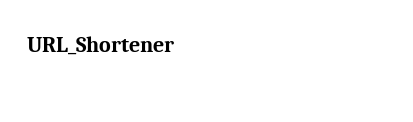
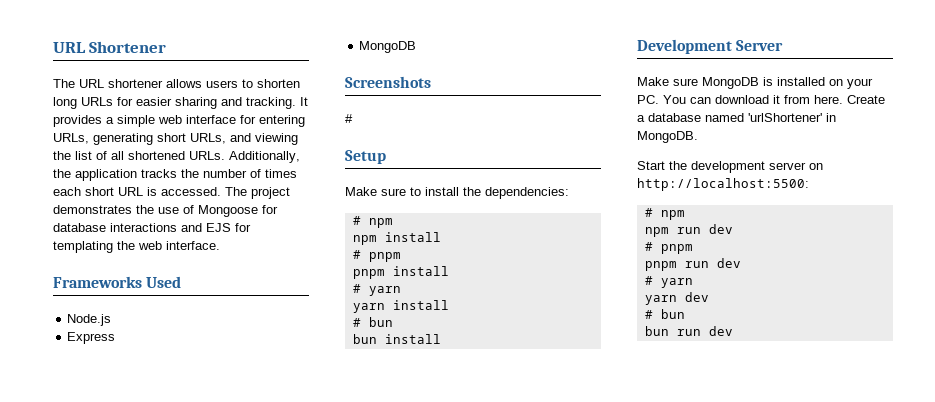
[27,36,174,55] URL_Shortener -> [53,41,167,53] [53,79,300,88] [53,97,308,109] [53,115,305,127] [53,133,298,145] [53,151,300,163] [53,169,297,181] [53,187,290,199] [53,205,278,217] [53,223,251,232] [53,241,220,253] [53,276,182,288] [67,314,112,326] [67,332,116,344] [359,41,417,53] [345,76,431,88] [345,114,353,123] [345,150,386,164] [345,187,569,199] [352,216,393,228] [352,232,441,245] [352,250,401,262] [352,266,449,279] [352,284,401,296] [352,300,449,313] [352,317,393,327] [352,334,441,344] [637,39,784,54] [637,77,873,89] [637,95,885,104] [637,113,836,122] [637,131,698,143] [637,161,823,173] [637,178,809,191] [644,208,685,220] [644,224,733,237] [644,242,693,254] [644,258,741,271] [644,276,693,288] [644,292,709,305] [644,309,685,319] [644,326,733,336] URL Shortener // The URL shortener allows users to shorten long URLs for easier sharing and tracking. It provides a simple web interface for entering URLs, generating short URLs, and viewing the list of all shortened URLs. Additionally, the application tracks the number of times each short URL is accessed. The project demonstrates the use of Mongoose for database interactions and EJS for templating the web interface. // Frameworks Used // Node.js // Express // MongoDB // Screenshots // # // Setup // Make sure to install the dependencies: // # npm // npm install // # pnpm // pnpm install // # yarn // yarn install // # bun // bun install // Development Server // Make sure MongoDB is installed on your PC. You can download it from here. Create a database named 'urlShortener' in MongoDB. // Start the development server on http://localhost:5500: // # npm // npm run dev // # pnpm // pnpm run dev // # yarn // yarn dev // # bun // bun run dev

